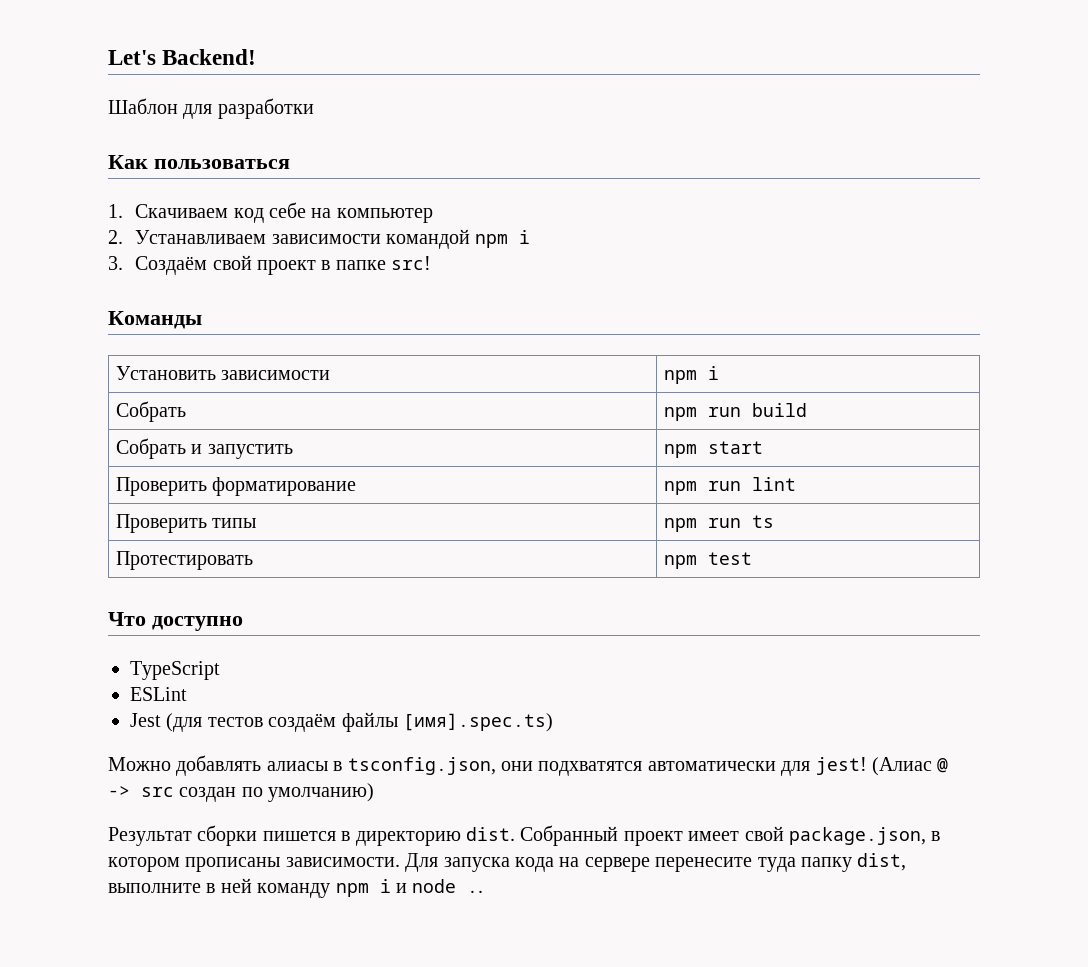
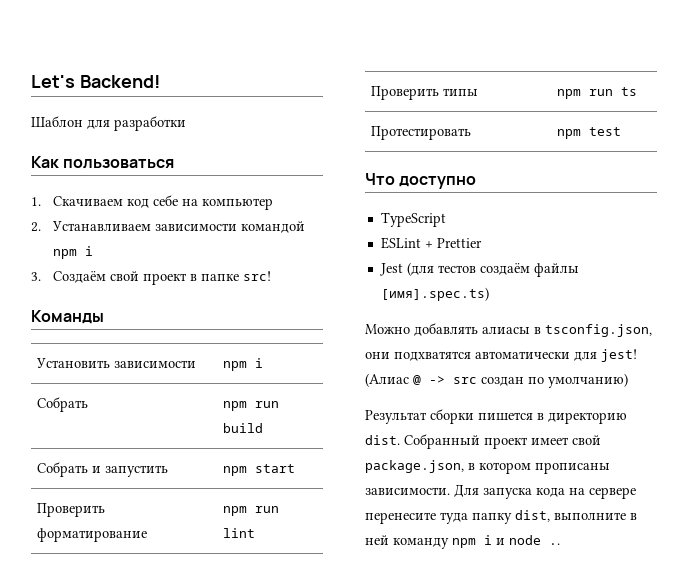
(187, 694) none -> [424,238,482,248] + Prettier

